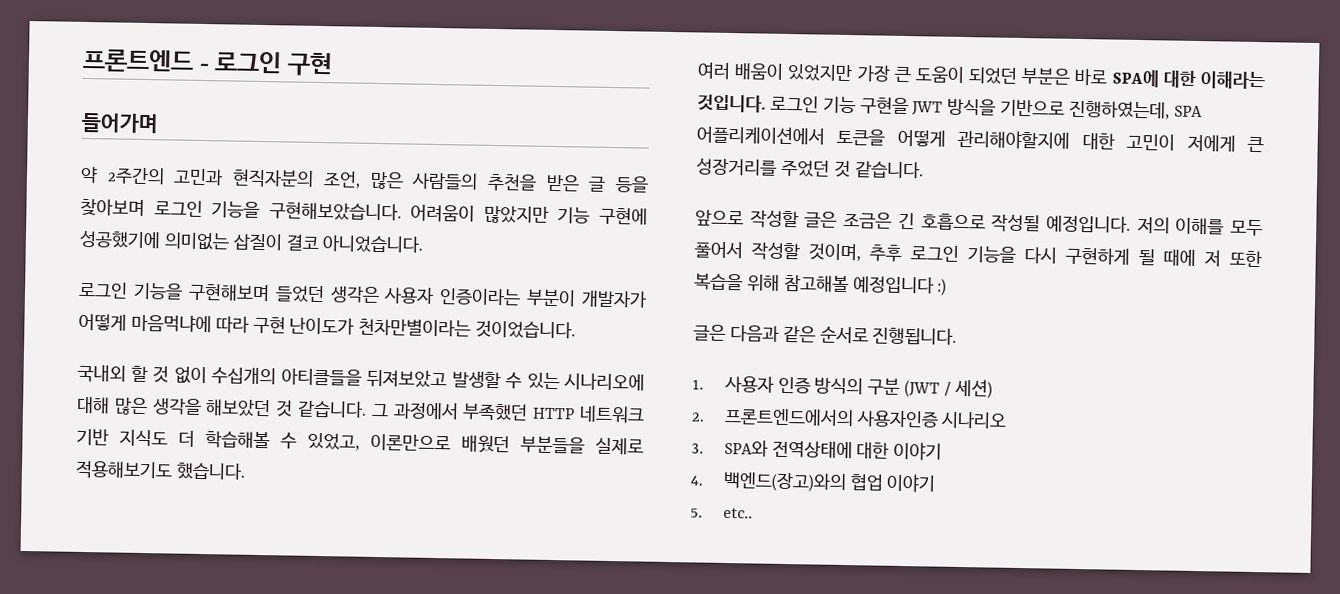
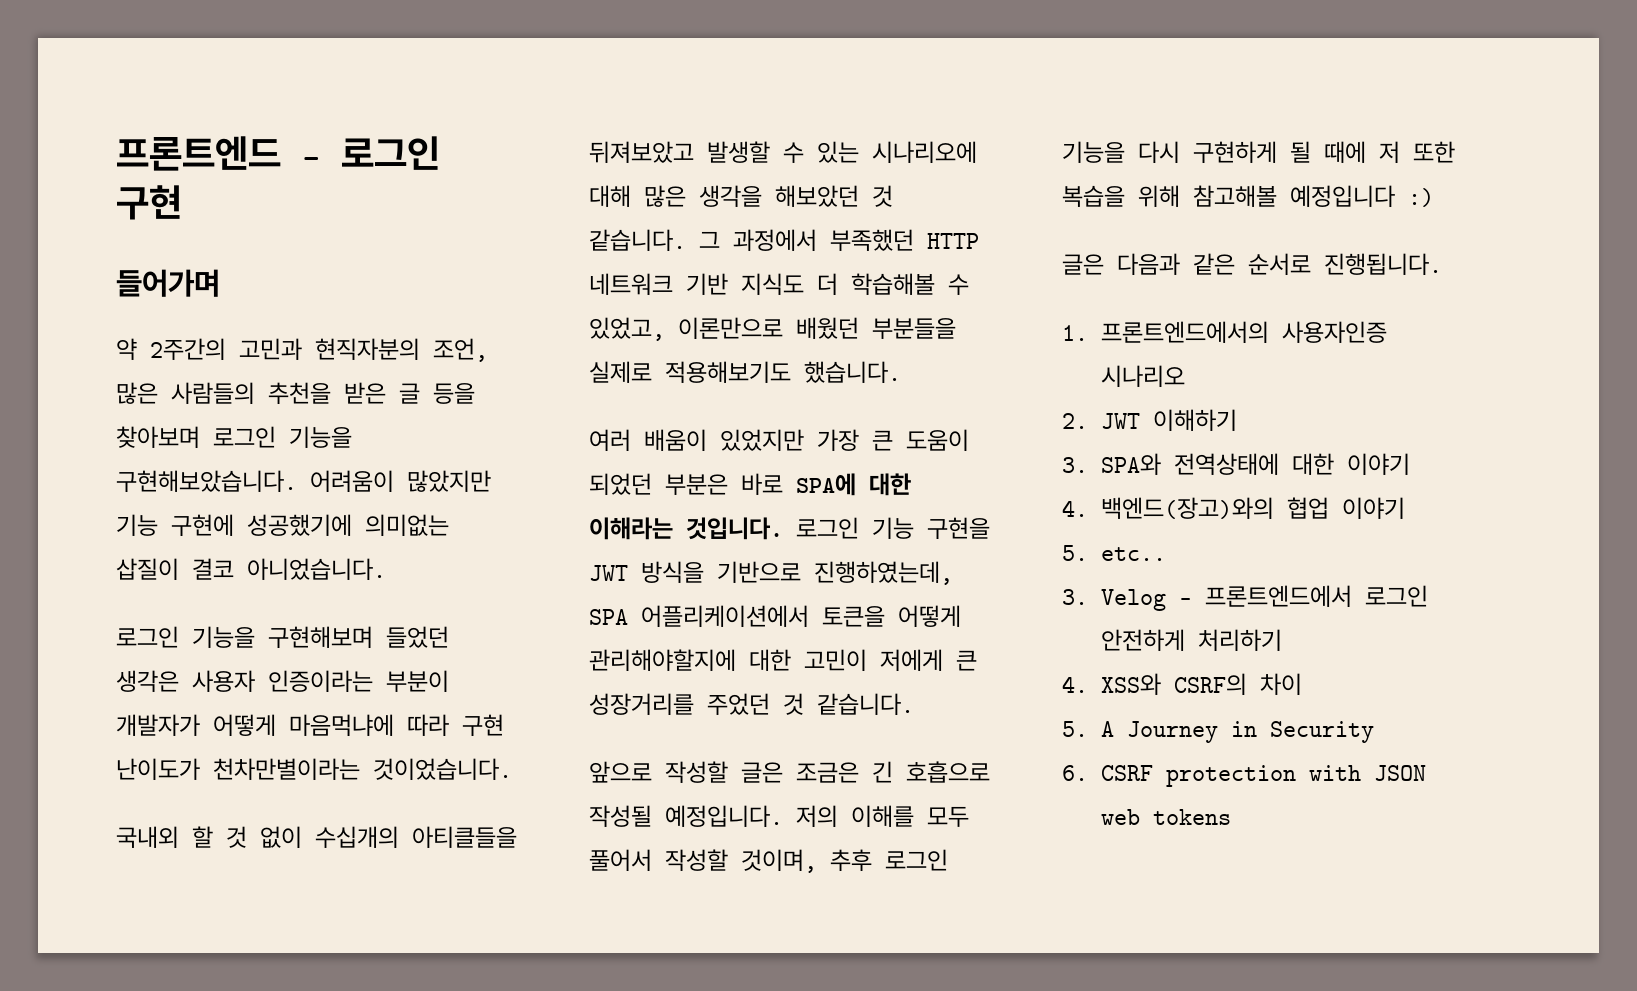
[723,375,993,399] [691,412,705,422] 사용자 인증 방식의 구분 (JWT / 세션) // 2. -> (1088, 333) none
(1008, 419) none -> [1062,409,1238,431] // 2. JWT 이해하기
(753, 513) none -> [1062,585,1429,611] [1101,629,1283,651] [1062,673,1303,695] [1062,721,1375,743] [1062,765,1427,787] [1101,809,1232,825] // 3. Velog - 프론트엔드에서 로그인 안전하게 처리하기 // 4. XSS와 CSRF의 차이 // 5. A Journey in Security // 6. CSRF protection with JSON web tokens

